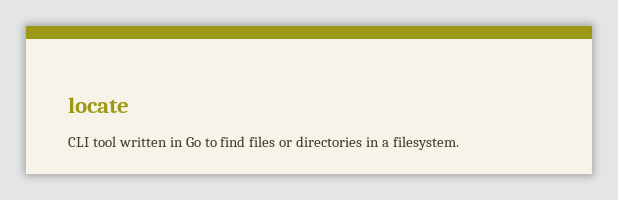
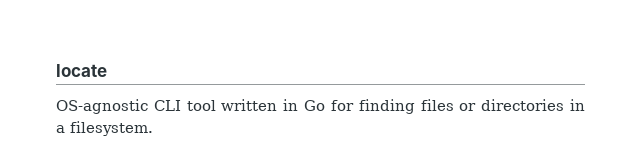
(129, 105) none -> [56,99,148,114] OS-agnostic
[204,136,246,147] to find -> [330,99,415,114] for finding

